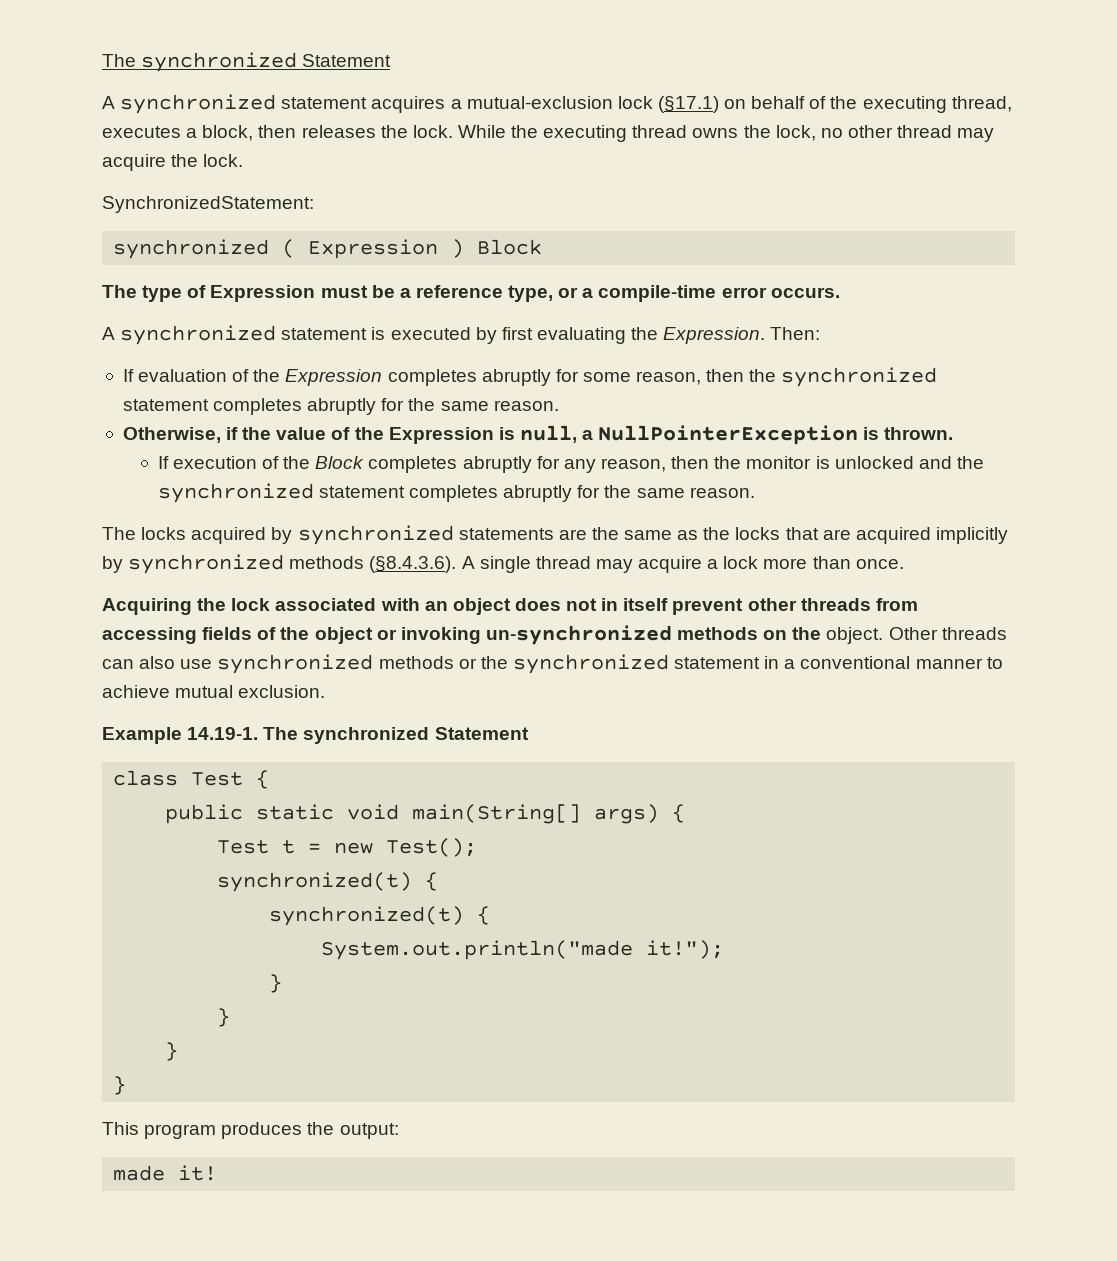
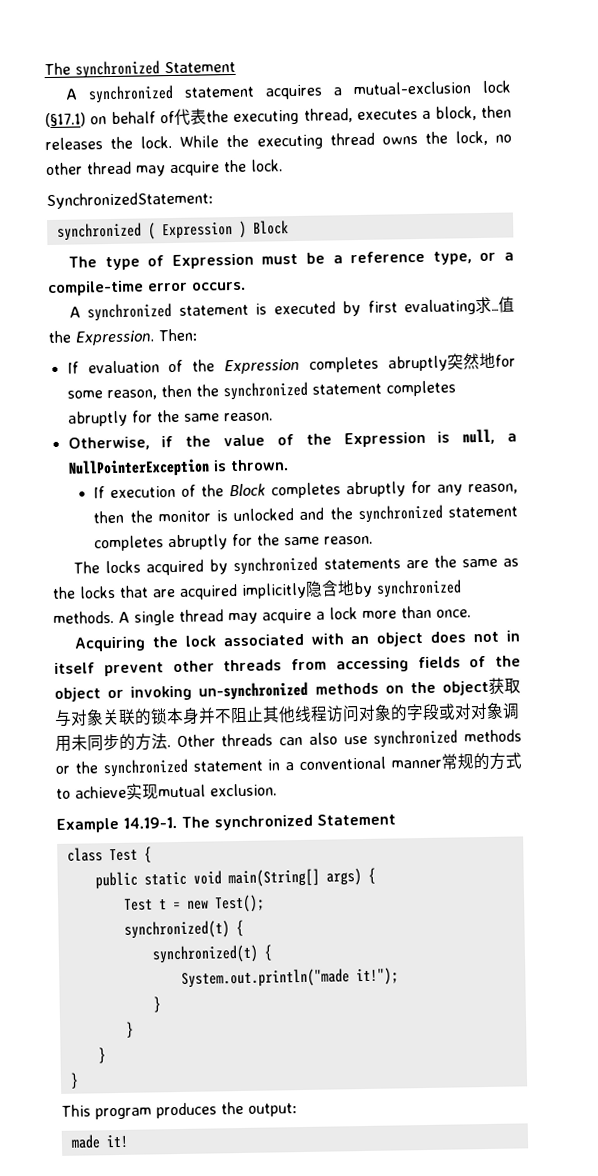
(827, 102) none -> [174,108,208,126] 代表
(626, 335) none -> [475,296,515,314] 求…值
(551, 377) none -> [446,352,496,370] 突然地
[102,554,457,574] by synchronized methods (§8.4.3.6). -> [305,579,462,598] [53,611,114,624] 隐含地by synchronized methods.
[826,627,884,644] object. -> [442,677,522,696] [54,702,520,727] [55,733,171,752] object获取与对象关联的锁本身并不阻止其他线程访问对象的字段或对对象调用未同步的方法.
(983, 663) none -> [441,752,522,771] 常规的方式
(170, 691) none -> [126,783,159,800] 实现

